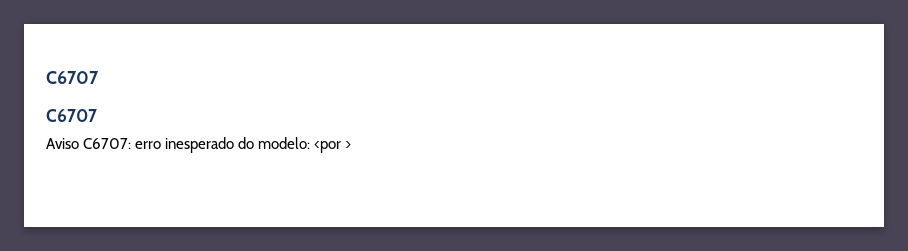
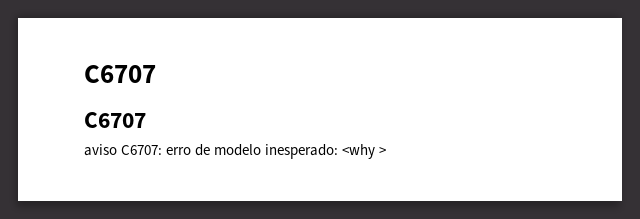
[46,138,79,149] Aviso -> [84,144,117,156] aviso
[165,137,342,153] inesperado do modelo: <por -> [195,144,376,159] de modelo inesperado: <why

